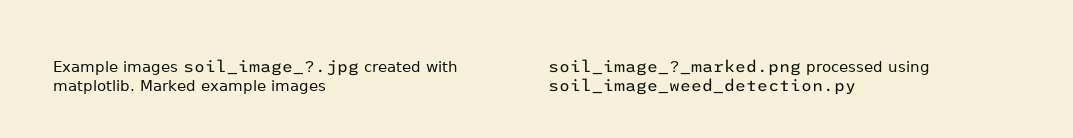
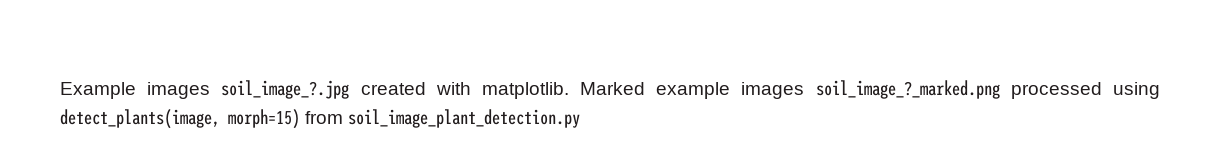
[548,78,856,95] soil_image_weed_detection.py -> [60,109,581,129] detect_plants(image, morph=15) from soil_image_plant_detection.py

